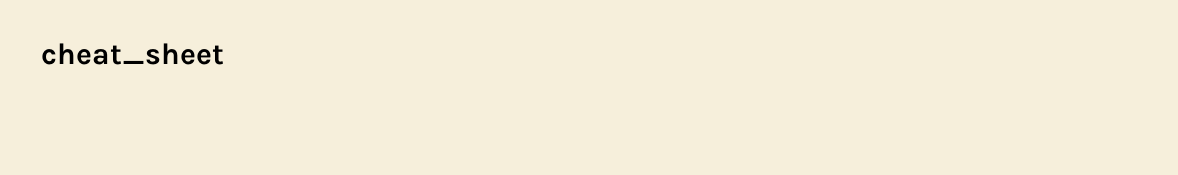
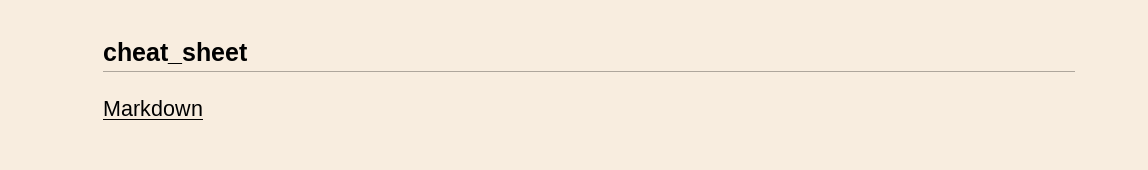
(224, 54) none -> [103,100,203,116] // Markdown

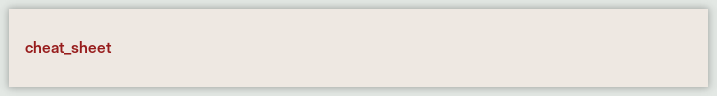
[103,100,203,116] // Markdown -> (112, 48) none

